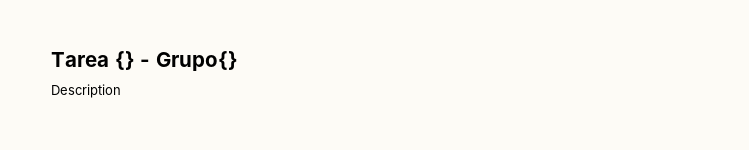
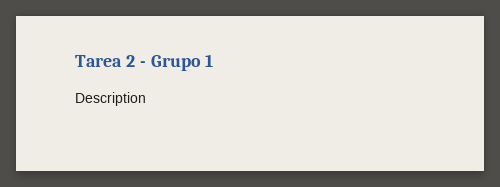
[114,51,238,71] {} - Grupo{} -> [125,54,214,71] 2 - Grupo 1

